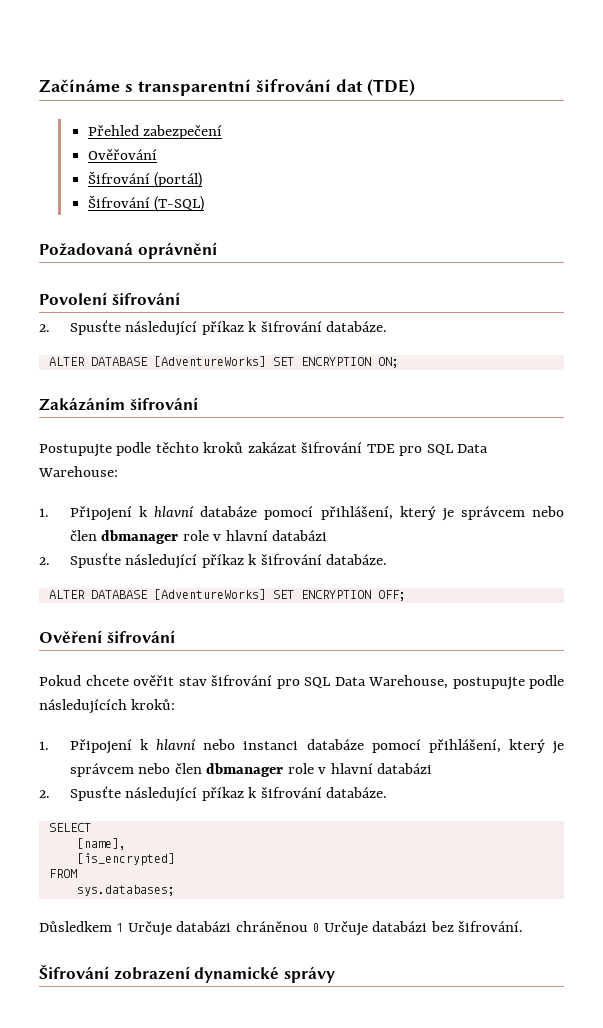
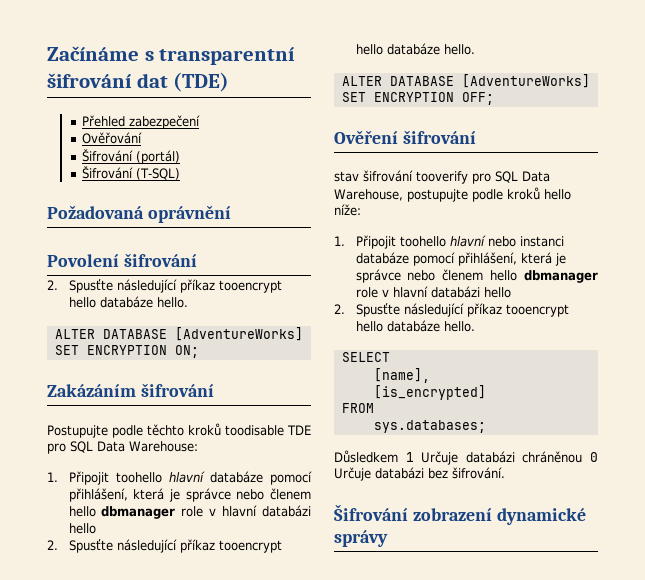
[248,321,388,332] k šifrování databáze. -> [218,280,282,293] [68,296,188,308] tooencrypt hello databáze hello.
[247,442,363,453] zakázat šifrování -> [225,425,284,436] toodisable
[69,506,149,521] Připojení k -> [68,471,162,485] Připojit toohello
[399,506,564,521] [69,530,328,544] [39,553,388,569] který je správcem nebo člen dbmanager role v hlavní databázi // 2. Spusťte následující příkaz k šifrování databáze. -> [133,488,311,502] [68,505,312,519] [68,523,96,534] [47,539,282,553] [355,43,475,55] která je správce nebo členem hello dbmanager role v hlavní databázi hello // 2. Spusťte následující příkaz tooencrypt hello databáze hello.
[39,675,174,686] Pokud chcete ověřit -> (476, 137) none
(272, 680) none -> [416,171,468,184] tooverify
[39,699,176,714] [39,739,150,754] následujících kroků: // 1. Připojení k -> [507,187,571,200] [334,204,361,216] [334,235,446,249] kroků hello níže: // 1. Připojit toohello
[508,739,564,754] [69,763,433,777] [39,786,388,802] který je správcem nebo člen dbmanager role v hlavní databázi // 2. Spusťte následující příkaz k šifrování databáze. -> [520,252,566,266] [355,269,598,283] [355,286,511,298] [334,303,569,317] [355,320,475,332] která je správce nebo členem hello dbmanager role v hlavní databázi hello // 2. Spusťte následující příkaz tooencrypt hello databáze hello.

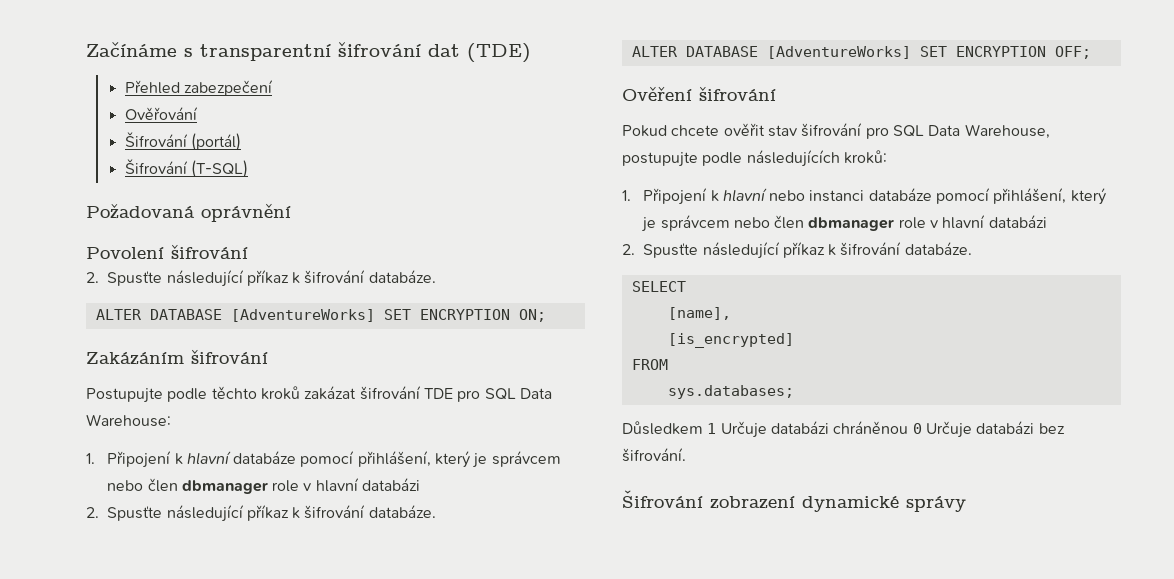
[218,280,282,293] [68,296,188,308] tooencrypt hello databáze hello. -> [292,270,436,284] k šifrování databáze.
[225,425,284,436] toodisable -> [304,386,421,400] zakázat šifrování
[68,471,162,485] Připojit toohello -> [107,451,183,468] Připojení k
[133,488,311,502] [68,505,312,519] [68,523,96,534] [47,539,282,553] [355,43,475,55] která je správce nebo členem hello dbmanager role v hlavní databázi hello // 2. Spusťte následující příkaz tooencrypt hello databáze hello. -> [435,451,561,468] [107,478,421,494] [86,505,436,522] který je správcem nebo člen dbmanager role v hlavní databázi // 2. Spusťte následující příkaz k šifrování databáze.
(476, 137) none -> [622,123,765,137] Pokud chcete ověřit
[416,171,468,184] tooverify -> (863, 130) none
[507,187,571,200] [334,204,361,216] [334,235,446,249] kroků hello níže: // 1. Připojit toohello -> [746,150,887,167] [622,188,719,205] následujících kroků: // 1. Připojení k
[520,252,566,266] [355,269,598,283] [355,286,511,298] [334,303,569,317] [355,320,475,332] která je správce nebo členem hello dbmanager role v hlavní databázi hello // 2. Spusťte následující příkaz tooencrypt hello databáze hello. -> [1070,188,1106,205] [641,215,1047,232] [622,242,972,259] který je správcem nebo člen dbmanager role v hlavní databázi // 2. Spusťte následující příkaz k šifrování databáze.

